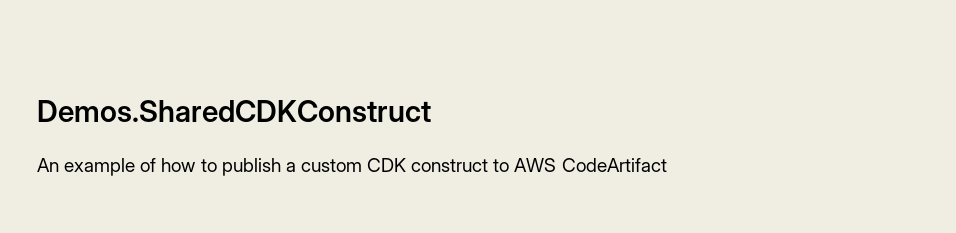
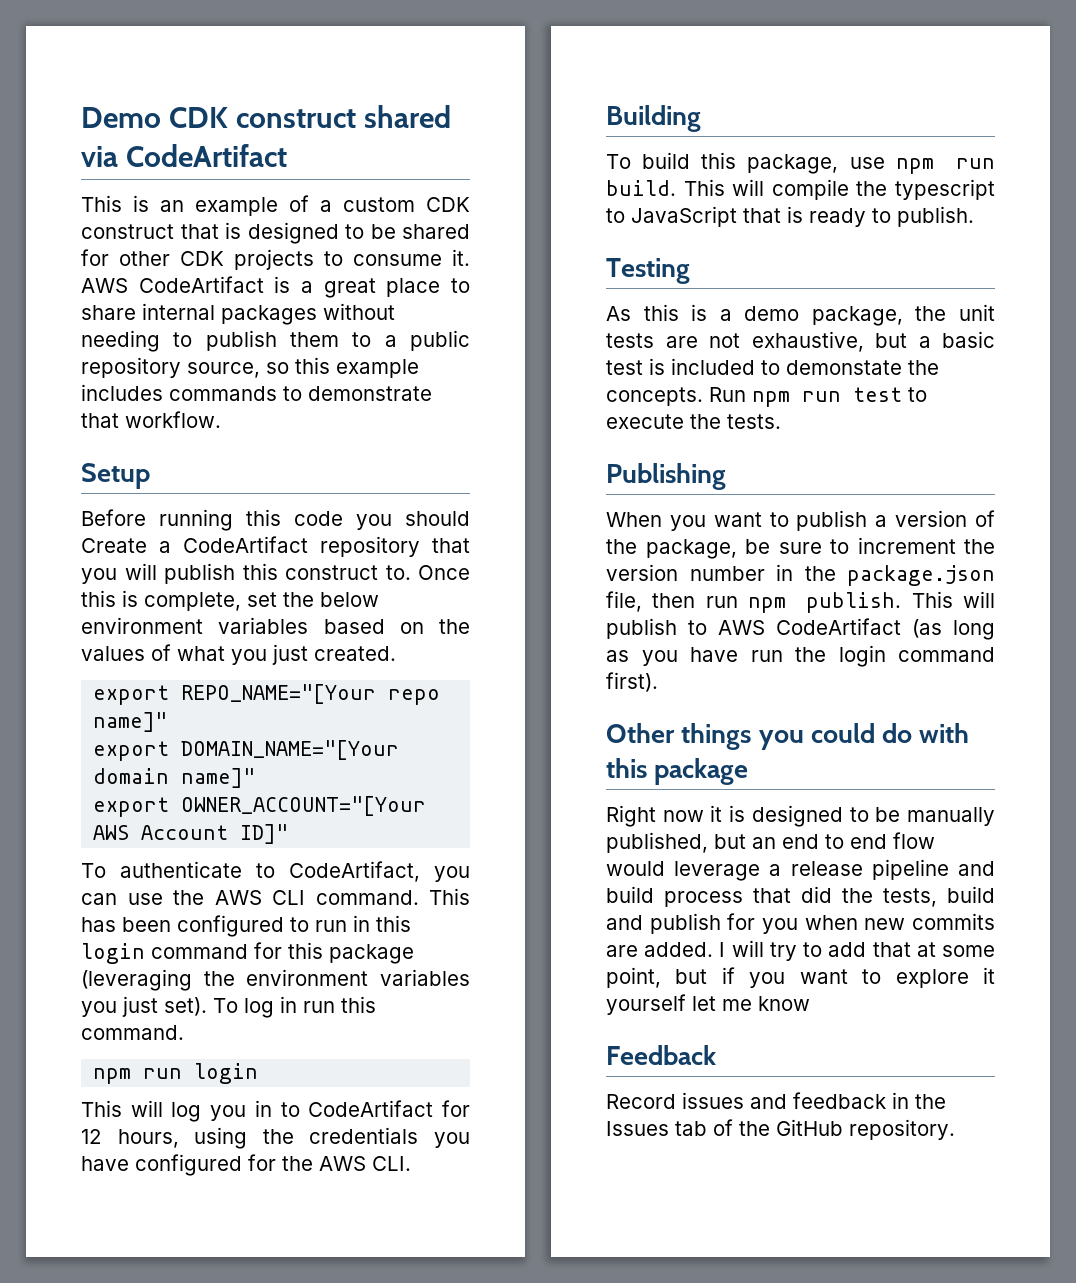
[37,100,431,122] [37,158,667,176] Demos.SharedCDKConstruct // An example of how to publish a custom CDK construct to AWS CodeArtifact -> [81,105,452,128] [81,144,288,167] [81,195,470,216] [81,222,470,244] [81,249,470,270] [81,276,470,298] [81,303,395,325] [81,330,470,352] [81,357,419,378] [81,384,432,401] [81,411,221,428] [81,463,150,489] [81,509,470,531] [81,536,470,557] [81,563,470,584] [81,590,379,611] [81,617,470,634] [81,644,396,665] [93,684,441,705] [93,712,168,732] [93,740,400,761] [93,768,256,788] [93,796,427,817] [93,824,289,844] [81,861,470,882] [81,888,470,905] [81,915,411,937] [81,942,414,964] [81,969,471,991] [81,996,376,1018] [81,1025,184,1040] [93,1063,259,1084] [81,1100,471,1122] [81,1127,470,1149] [81,1154,411,1176] [606,105,701,132] [606,152,995,174] [606,179,995,200] [606,206,974,227] [606,258,690,284] [606,304,995,326] [606,331,995,352] [606,358,939,375] [606,387,927,407] [606,414,781,429] [606,463,726,490] [606,510,995,531] [606,537,995,559] [606,564,995,586] [606,591,995,613] [606,618,995,640] [606,645,995,667] [606,672,658,692] [606,723,970,750] [606,758,749,785] [606,805,995,827] [606,832,935,853] [606,859,995,881] [606,886,995,907] [606,913,995,934] [606,940,995,961] [606,967,995,988] [606,994,810,1015] [606,1045,716,1065] [606,1092,946,1109] [606,1119,955,1140] Demo CDK construct shared via CodeArtifact // This is an example of a custom CDK construct that is designed to be shared for other CDK projects to consume it. AWS CodeArtifact is a great place to share internal packages without needing to publish them to a public repository source, so this example includes commands to demonstrate that workflow. // Setup // Before running this code you should Create a CodeArtifact repository that you will publish this construct to. Once this is complete, set the below environment variables based on the values of what you just created. // export REPO_NAME="[Your repo name]" // export DOMAIN_NAME="[Your domain name]" // export OWNER_ACCOUNT="[Your AWS Account ID]" // To authenticate to CodeArtifact, you can use the AWS CLI command. This has been configured to run in this login command for this package (leveraging the environment variables you just set). To log in run this command. // npm run login // This will log you in to CodeArtifact for 12 hours, using the credentials you have configured for the AWS CLI. // Building // To build this package, use npm run build. This will compile the typescript to JavaScript that is ready to publish. // Testing // As this is a demo package, the unit tests are not exhaustive, but a basic test is included to demonstate the concepts. Run npm run test to execute the tests. // Publishing // When you want to publish a version of the package, be sure to increment the version number in the package.json file, then run npm publish. This will publish to AWS CodeArtifact (as long as you have run the login command first). // Other things you could do with this package // Right now it is designed to be manually published, but an end to end flow would leverage a release pipeline and build process that did the tests, build and publish for you when new commits are added. I will try to add that at some point, but if you want to explore it yourself let me know // Feedback // Record issues and feedback in the Issues tab of the GitHub repository.

